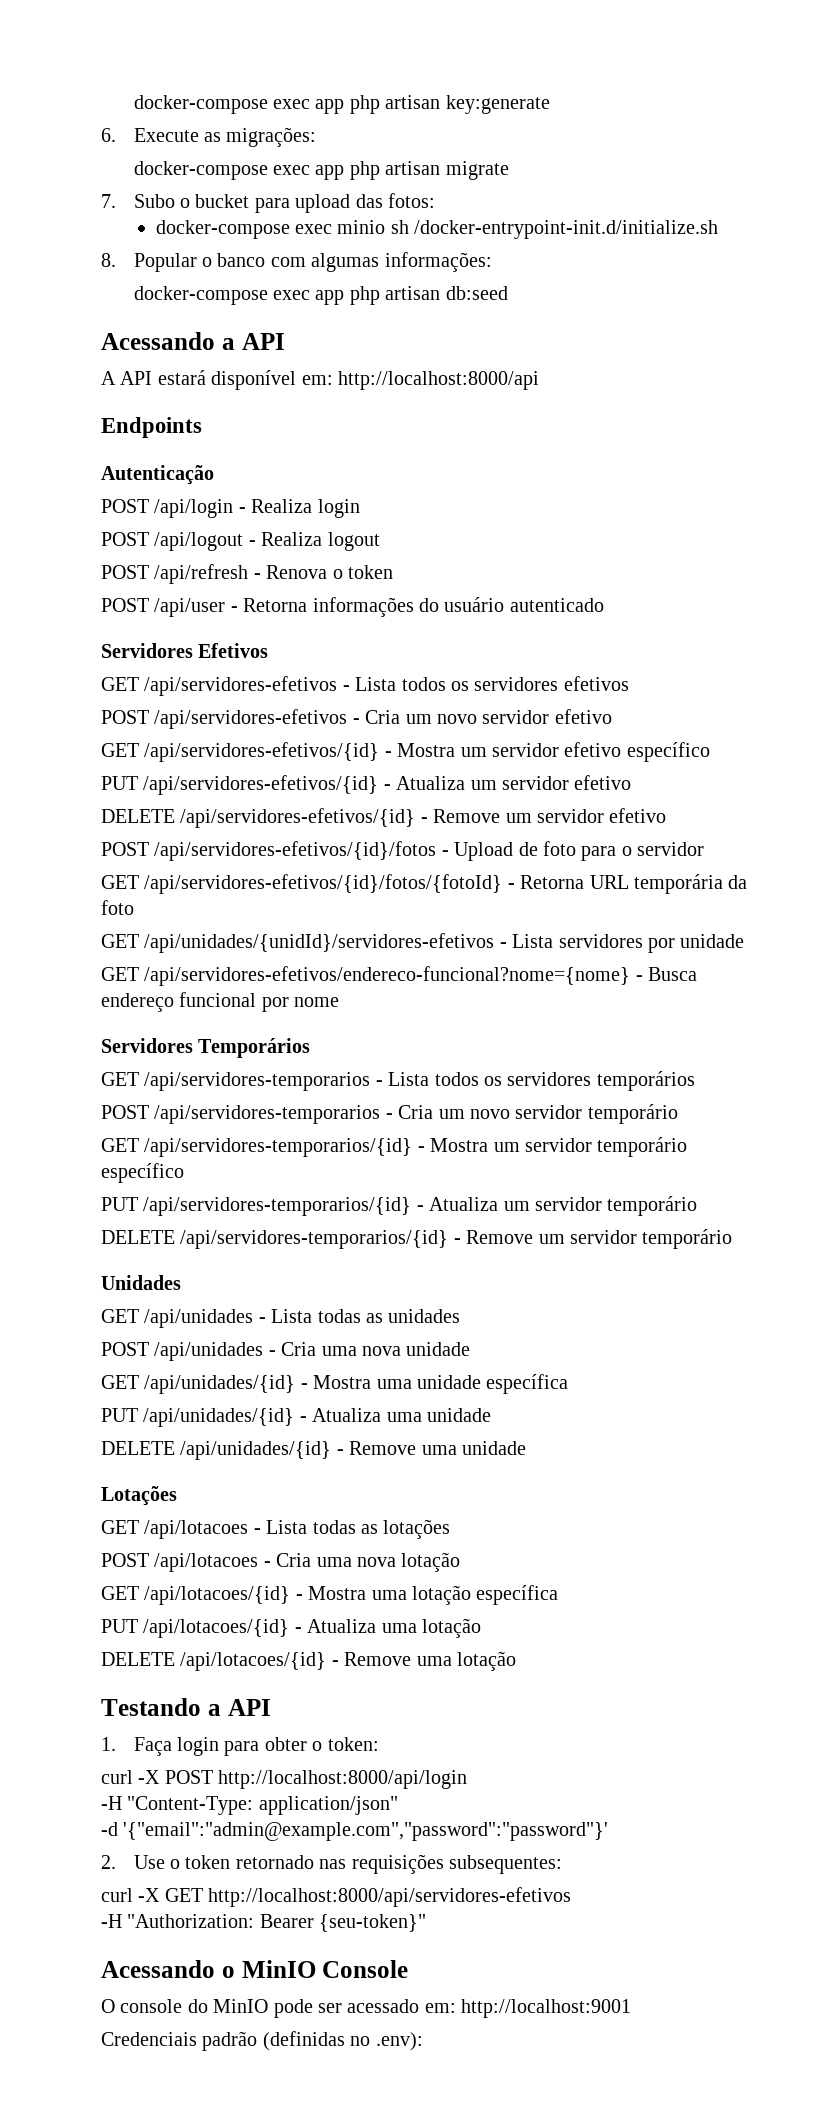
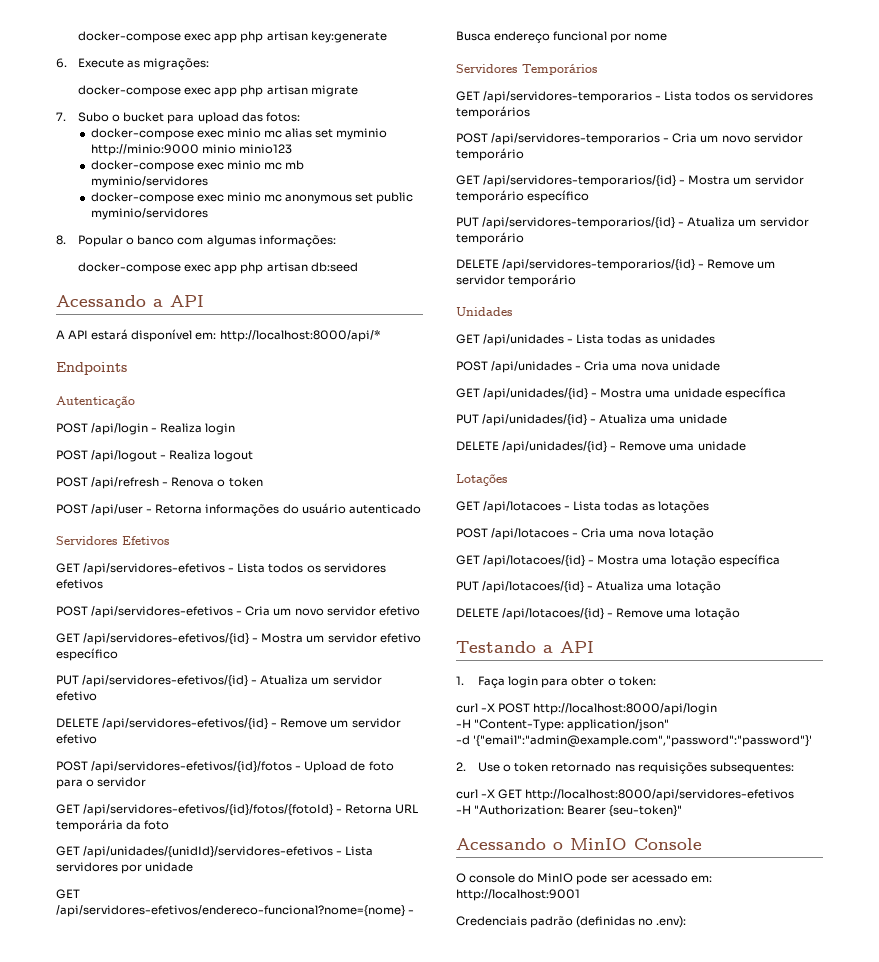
[390,220,719,239] sh /docker-entrypoint-init.d/initialize.sh -> [264,128,388,140] [90,144,293,156] [90,160,305,172] [90,176,208,188] [90,192,414,204] [90,208,208,220] mc alias set myminio http://minio:9000 minio minio123 // docker-compose exec minio mc mb myminio/servidores // docker-compose exec minio mc anonymous set public myminio/servidores
[338,371,539,390] http://localhost:8000/api -> [219,330,381,342] http://localhost:8000/api/*

